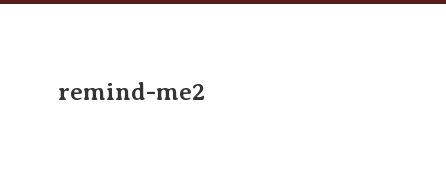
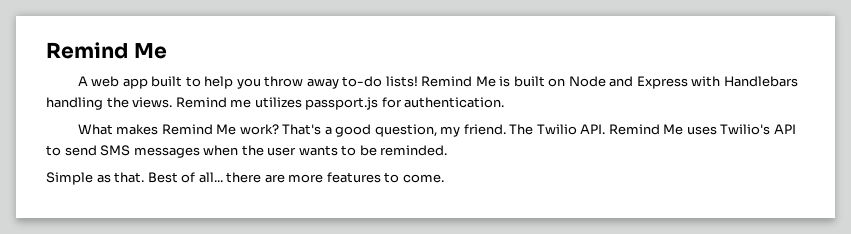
[58,82,205,100] remind-me2 -> [46,42,167,59] [77,76,798,89] [46,97,505,110] [77,124,796,137] [46,145,448,158] [46,172,444,185] Remind Me // A web app built to help you throw away to-do lists! Remind Me is built on Node and Express with Handlebars handling the views. Remind me utilizes passport.js for authentication. // What makes Remind Me work? That's a good question, my friend. The Twilio API. Remind Me uses Twilio's API to send SMS messages when the user wants to be reminded. // Simple as that. Best of all... there are more features to come.

